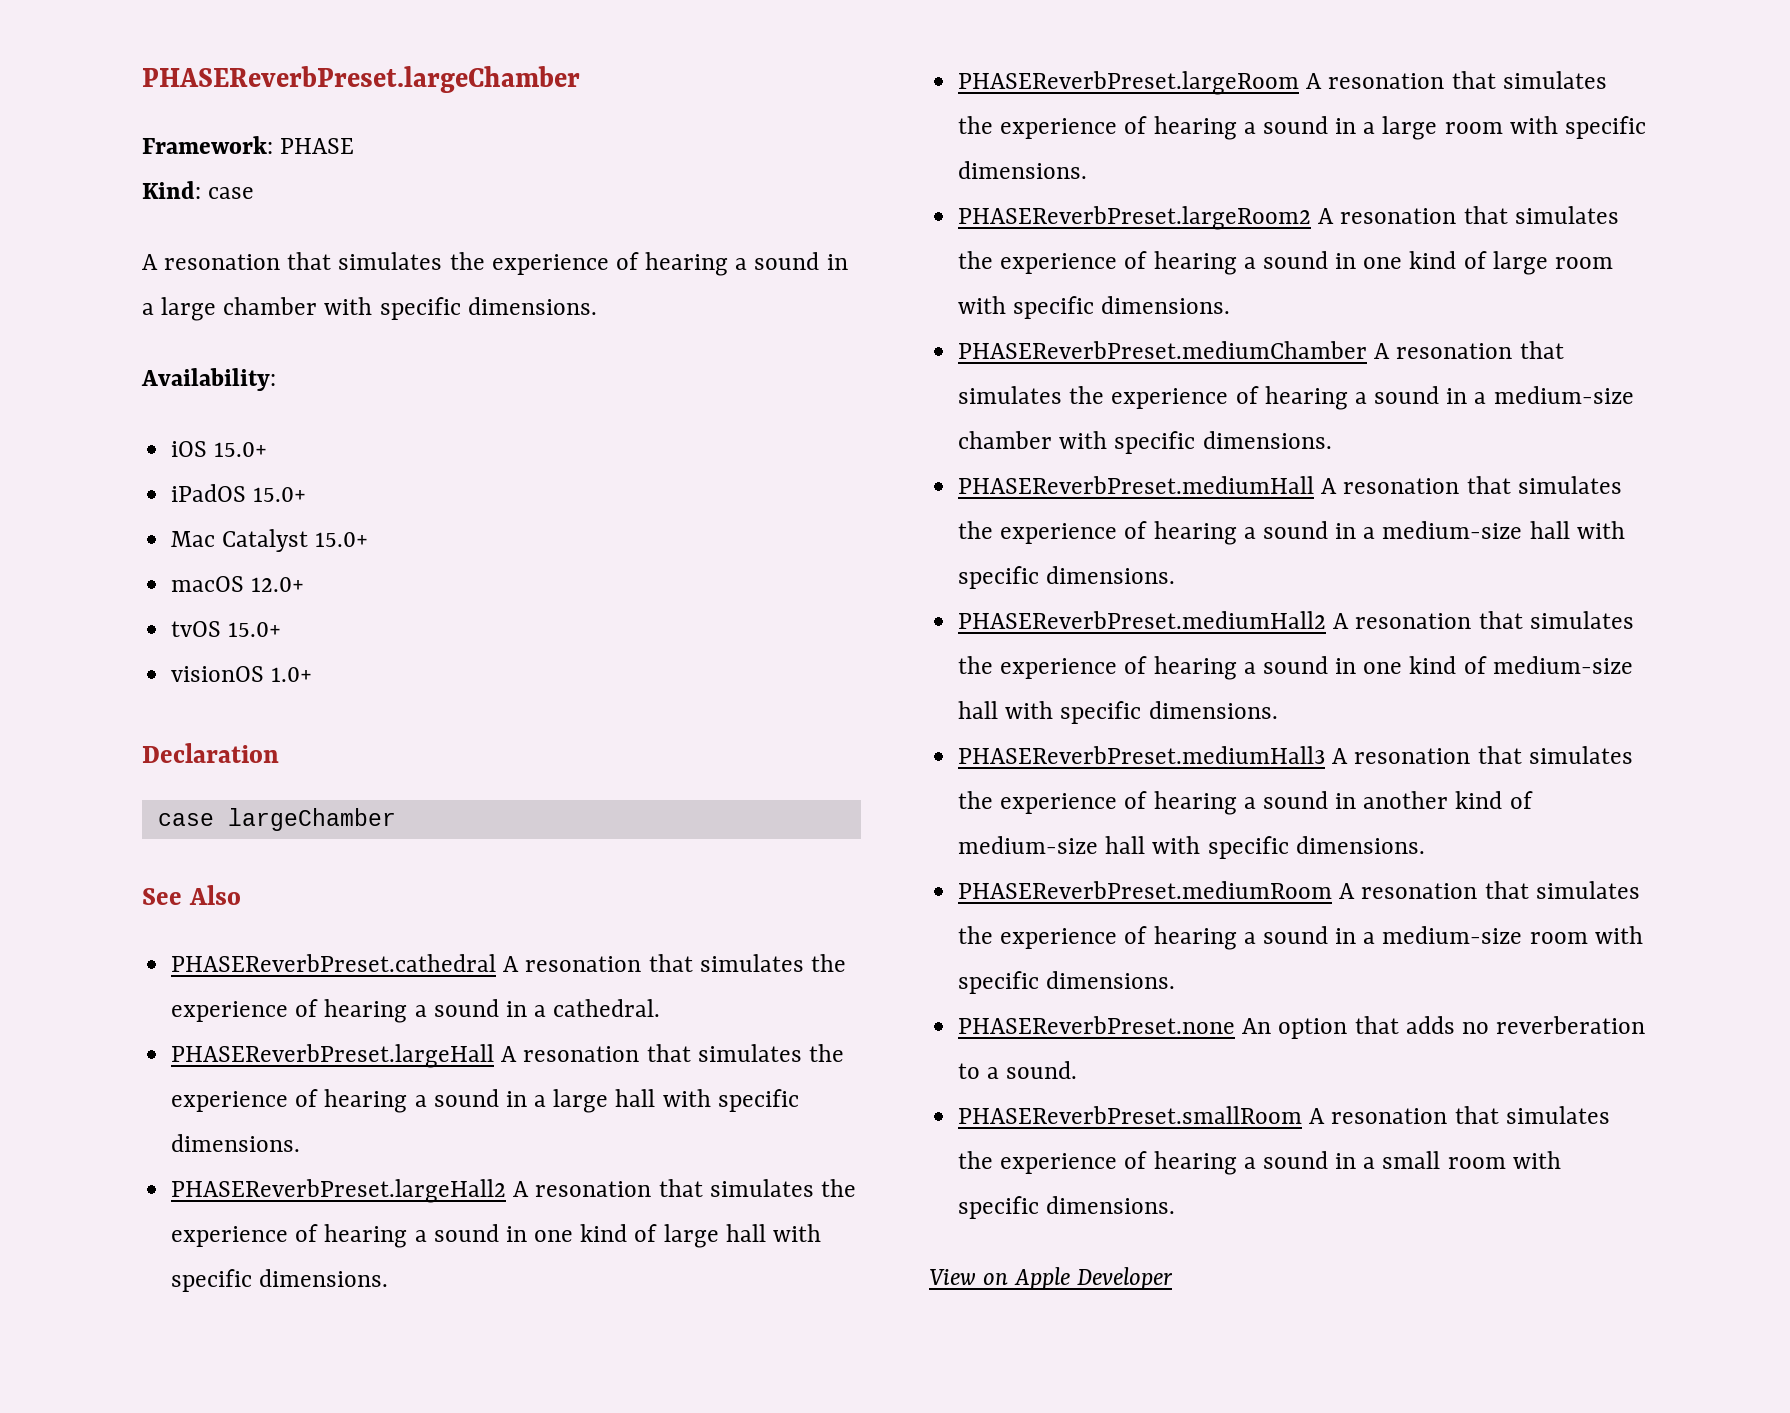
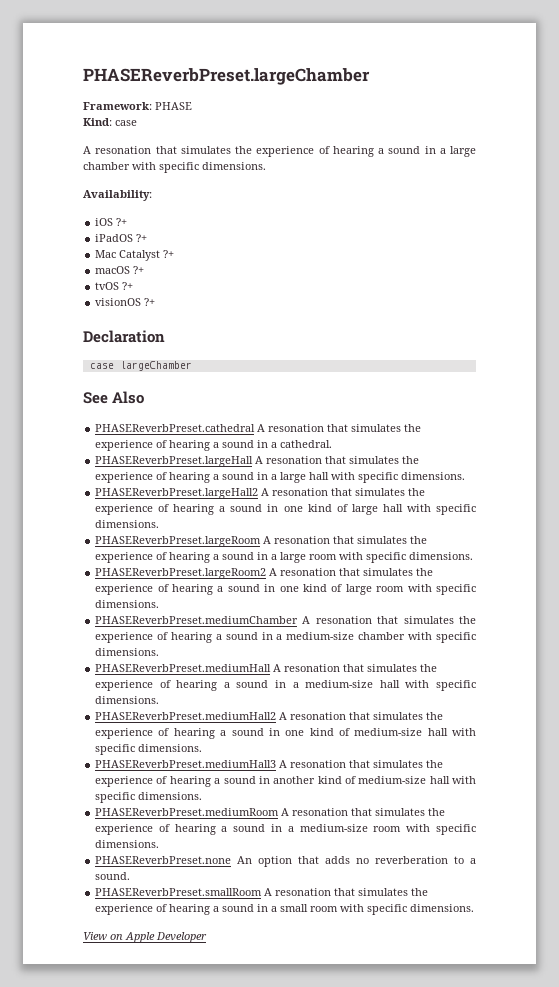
[214,442,268,457] 15.0+ -> [116,218,128,226] ?+
[253,487,307,502] 15.0+ -> [136,234,148,242] ?+
[315,532,369,547] 15.0+ -> [163,250,175,258] ?+
[251,577,305,592] 12.0+ -> [133,266,145,274] ?+
[228,622,282,637] 15.0+ -> [122,282,134,290] ?+
[271,667,313,682] 1.0+ -> [144,298,156,306] ?+

